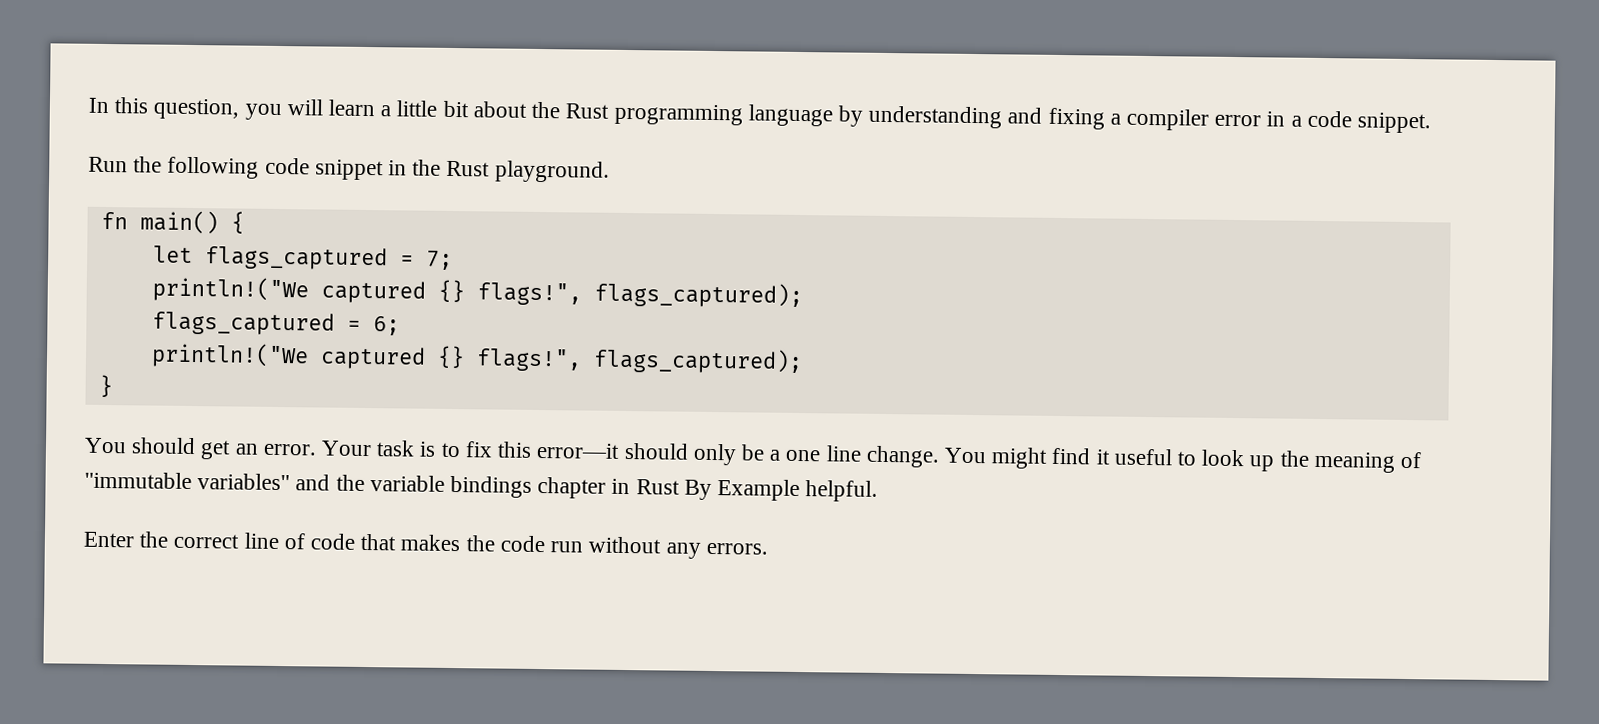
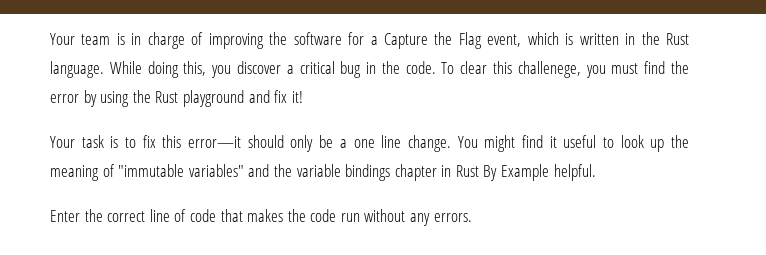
[88,97,1432,134] [88,156,610,183] [100,210,245,235] [152,245,453,271] [151,276,803,309] [151,311,400,336] [150,342,803,375] [98,374,113,398] [84,437,317,460] In this question, you will learn a little bit about the Rust programming language by understanding and fixing a compiler error in a code snippet. // Run the following code snippet in the Rust playground. // fn main() { // let flags_captured = 7; // println!("We captured {} flags!", flags_captured); // flags_captured = 6; // println!("We captured {} flags!", flags_captured); // } // You should get an error. -> [50,32,689,49] [50,61,689,78] [50,90,303,107] Your team is in charge of improving the software for a Capture the Flag event, which is written in the Rust language. While doing this, you discover a critical bug in the code. To clear this challenege, you must find the error by using the Rust playground and fix it! //

